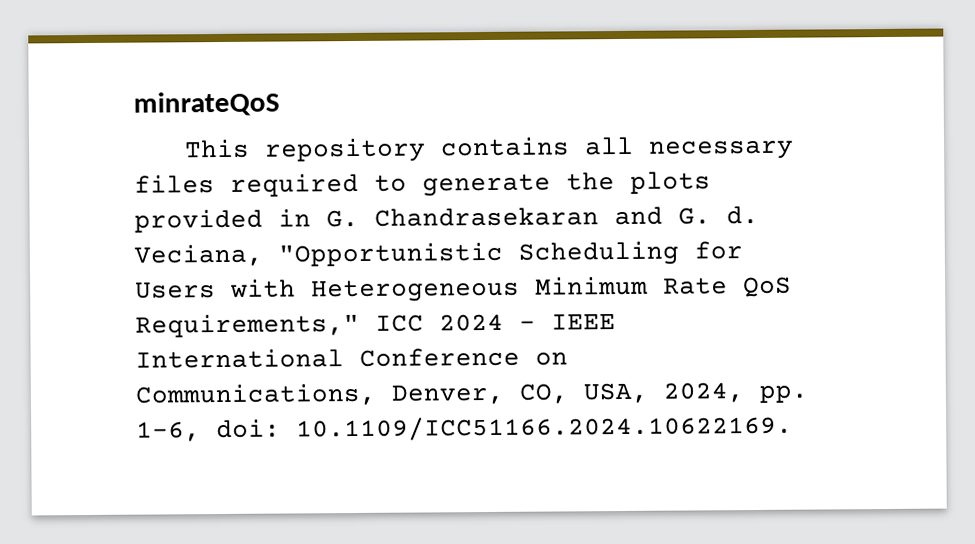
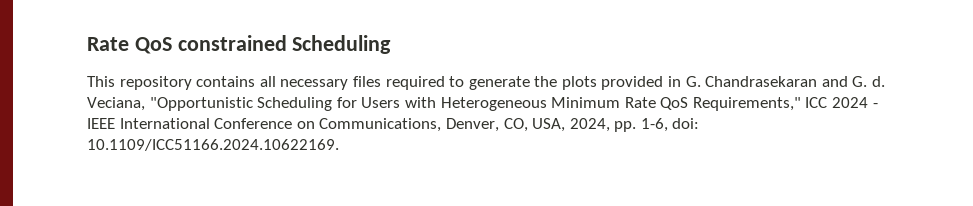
[133,91,280,117] minrateQoS -> [87,35,392,54] Rate QoS constrained Scheduling

